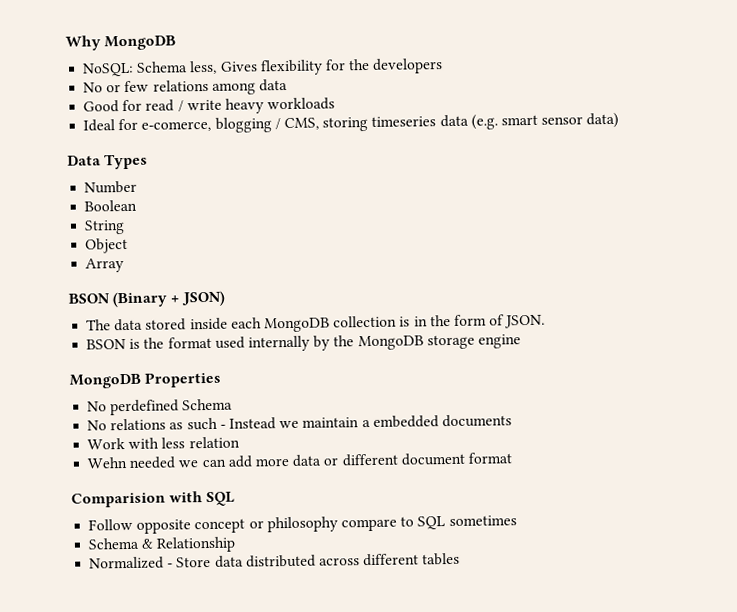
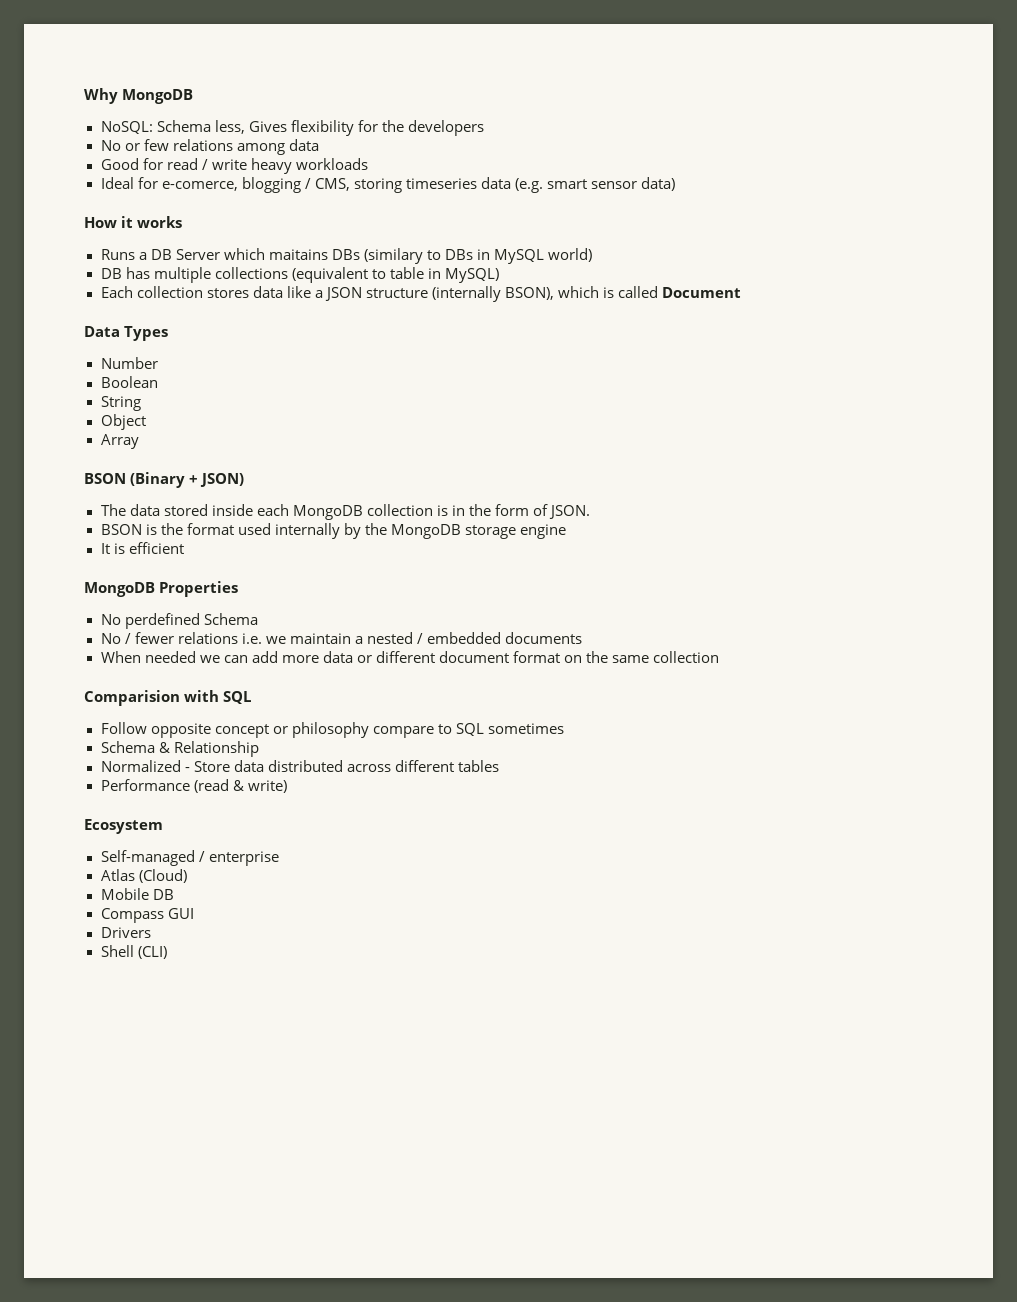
(620, 120) none -> [84,216,183,228] [100,248,593,264] [100,267,499,283] [100,286,742,302] // How it works // Runs a DB Server which maitains DBs (similary to DBs in MySQL world) // DB has multiple collections (equivalent to table in MySQL) // Each collection stores data like a JSON structure (internally BSON), which is called Document
(521, 341) none -> [100,542,184,554] // It is efficient
[110,417,276,431] relations as such - Instead -> [124,632,262,644] / fewer relations i.e.
(371, 423) none -> [366,632,423,644] nested /
[87,436,240,450] [87,456,128,469] Work with less relation // Wehn -> [100,651,141,663] When
(512, 458) none -> [564,651,720,663] on the same collection
(461, 559) none -> [100,779,287,793] [84,819,163,834] [100,850,279,866] [100,869,187,883] [100,888,174,900] [100,908,194,923] [100,927,151,938] [100,945,167,959] // Performance (read & write) // Ecosystem // Self-managed / enterprise // Atlas (Cloud) // Mobile DB // Compass GUI // Drivers // Shell (CLI)

